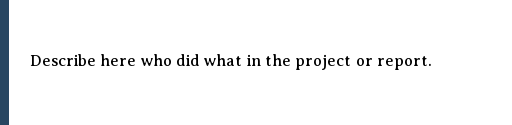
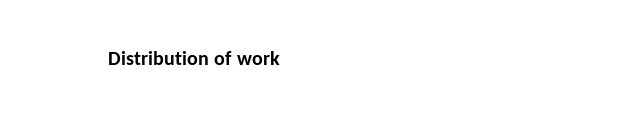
[30,54,432,70] Describe here who did what in the project or report. -> [108,51,280,65] Distribution of work

